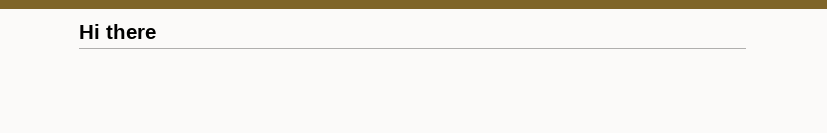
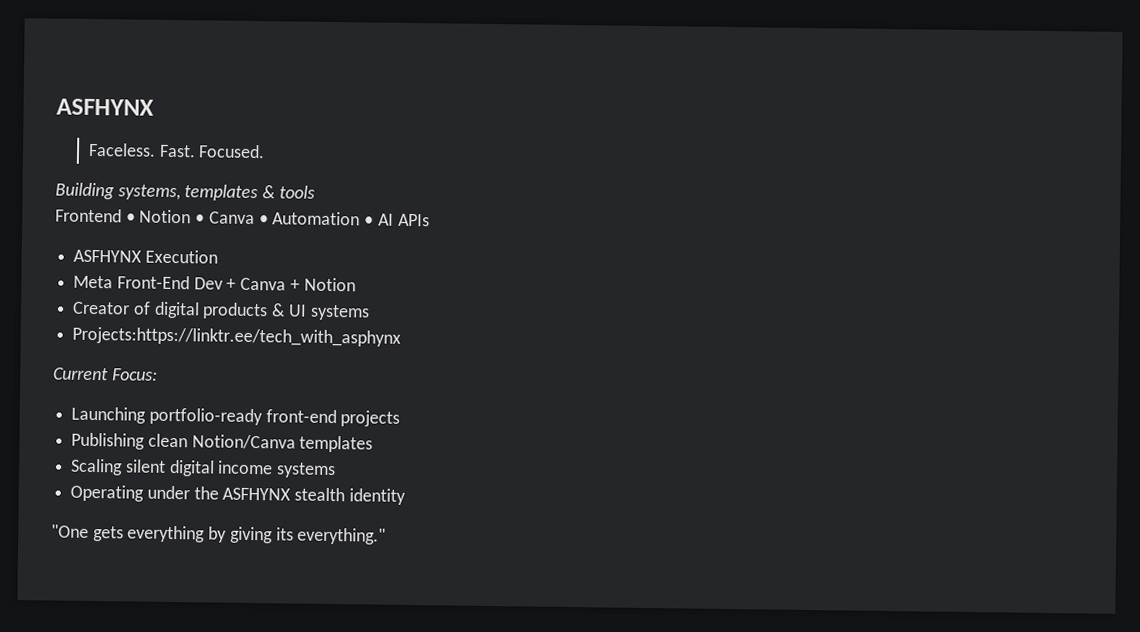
[79,24,156,39] Hi there -> [56,98,154,116] [88,142,266,159] [55,182,315,202] [55,208,430,227] [73,249,218,264] [73,275,356,292] [72,301,370,321] [72,326,402,347] [53,367,158,381] [71,406,401,427] [71,432,374,453] [70,458,337,479] [70,484,406,505] [51,524,387,545] ASFHYNX // Faceless. Fast. Focused. // Building systems, templates & tools // Frontend • Notion • Canva • Automation • AI APIs // ASFHYNX Execution // Meta Front-End Dev + Canva + Notion // Creator of digital products & UI systems // Projects:https://linktr.ee/tech_with_asphynx // Current Focus: // Launching portfolio-ready front-end projects // Publishing clean Notion/Canva templates // Scaling silent digital income systems // Operating under the ASFHYNX stealth identity // "One gets everything by giving its everything."

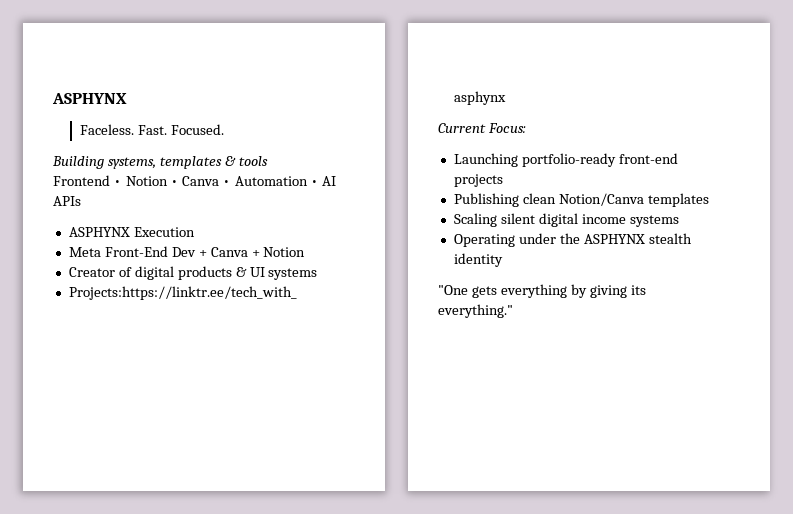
[56,98,154,116] ASFHYNX -> [52,93,127,104] ASPHYNX
[73,249,143,263] ASFHYNX -> [68,227,130,237] ASPHYNX
[222,487,292,501] ASFHYNX -> [583,234,645,244] ASPHYNX

